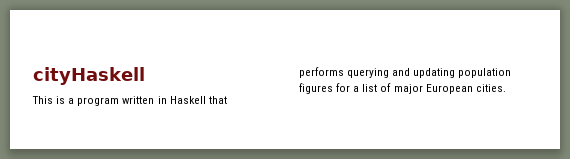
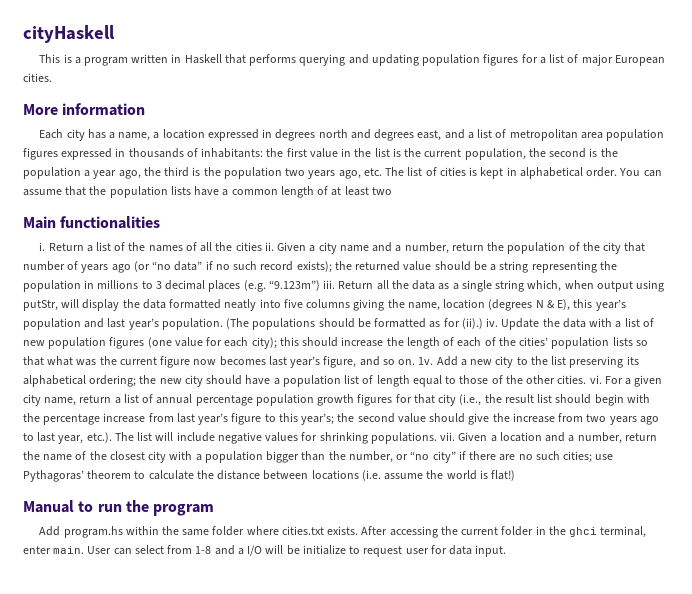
(506, 88) none -> [23,103,146,116] [39,129,665,141] [23,148,618,160] [23,167,662,179] [23,186,392,198] [23,216,161,229] [39,242,646,254] [23,261,617,273] [23,280,665,292] [23,299,626,311] [23,318,654,330] [23,337,648,349] [23,356,639,368] [23,375,663,387] [23,394,650,406] [23,413,659,425] [23,432,657,444] [23,451,614,463] [23,470,516,482] [23,500,215,516] [39,526,647,538] [23,545,507,557] // More information // Each city has a name, a location expressed in degrees north and degrees east, and a list of metropolitan area population figures expressed in thousands of inhabitants: the first value in the list is the current population, the second is the population a year ago, the third is the population two years ago, etc. The list of cities is kept in alphabetical order. You can assume that the population lists have a common length of at least two // Main functionalities // i. Return a list of the names of all the cities ii. Given a city name and a number, return the population of the city that number of years ago (or “no data” if no such record exists); the returned value should be a string representing the population in millions to 3 decimal places (e.g. “9.123m”) iii. Return all the data as a single string which, when output using putStr, will display the data formatted neatly into five columns giving the name, location (degrees N & E), this year’s population and last year’s population. (The populations should be formatted as for (ii).) iv. Update the data with a list of new population figures (one value for each city); this should increase the length of each of the cities’ population lists so that what was the current figure now becomes last year’s figure, and so on. 1v. Add a new city to the list preserving its alphabetical ordering; the new city should have a population list of length equal to those of the other cities. vi. For a given city name, return a list of annual percentage population growth figures for that city (i.e., the result list should begin with the percentage increase from last year’s figure to this year’s; the second value should give the increase from two years ago to last year, etc.). The list will include negative values for shrinking populations. vii. Given a location and a number, return the name of the closest city with a population bigger than the number, or “no city” if there are no such cities; use Pythagoras’ theorem to calculate the distance between locations (i.e. assume the world is flat!) // Manual to run the program // Add program.hs within the same folder where cities.txt exists. After accessing the current folder in the ghci terminal, enter main. User can select from 1-8 and a I/O will be initialize to request user for data input.

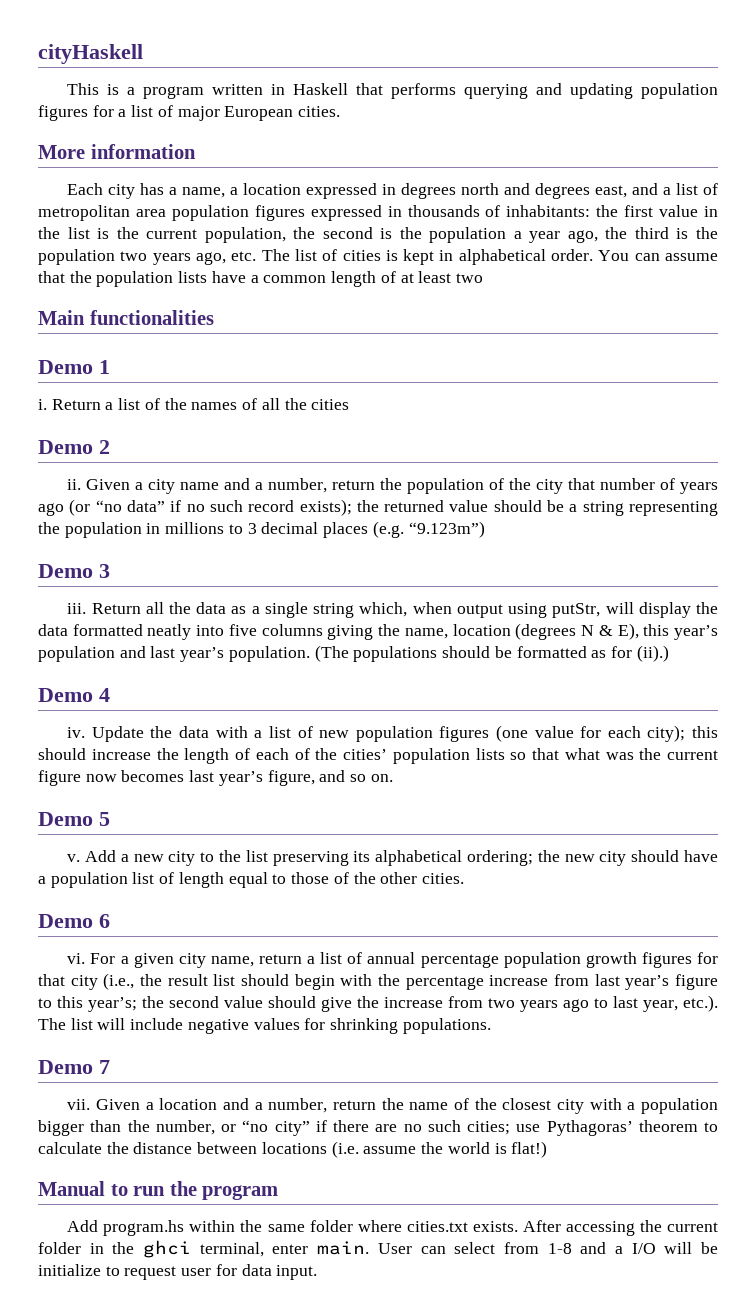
(161, 222) none -> [38,360,110,374] // Demo 1
(262, 246) none -> [38,440,110,454] // Demo 2 //
(320, 285) none -> [38,564,110,578] // Demo 3 //
(483, 323) none -> [38,688,110,702] // Demo 4 //
[418,357,434,365] 1v. -> [38,812,110,826] [67,854,81,862] // Demo 5 // v.
(587, 379) none -> [38,914,110,928] // Demo 6 //
(437, 438) none -> [38,1060,110,1074] // Demo 7 //

